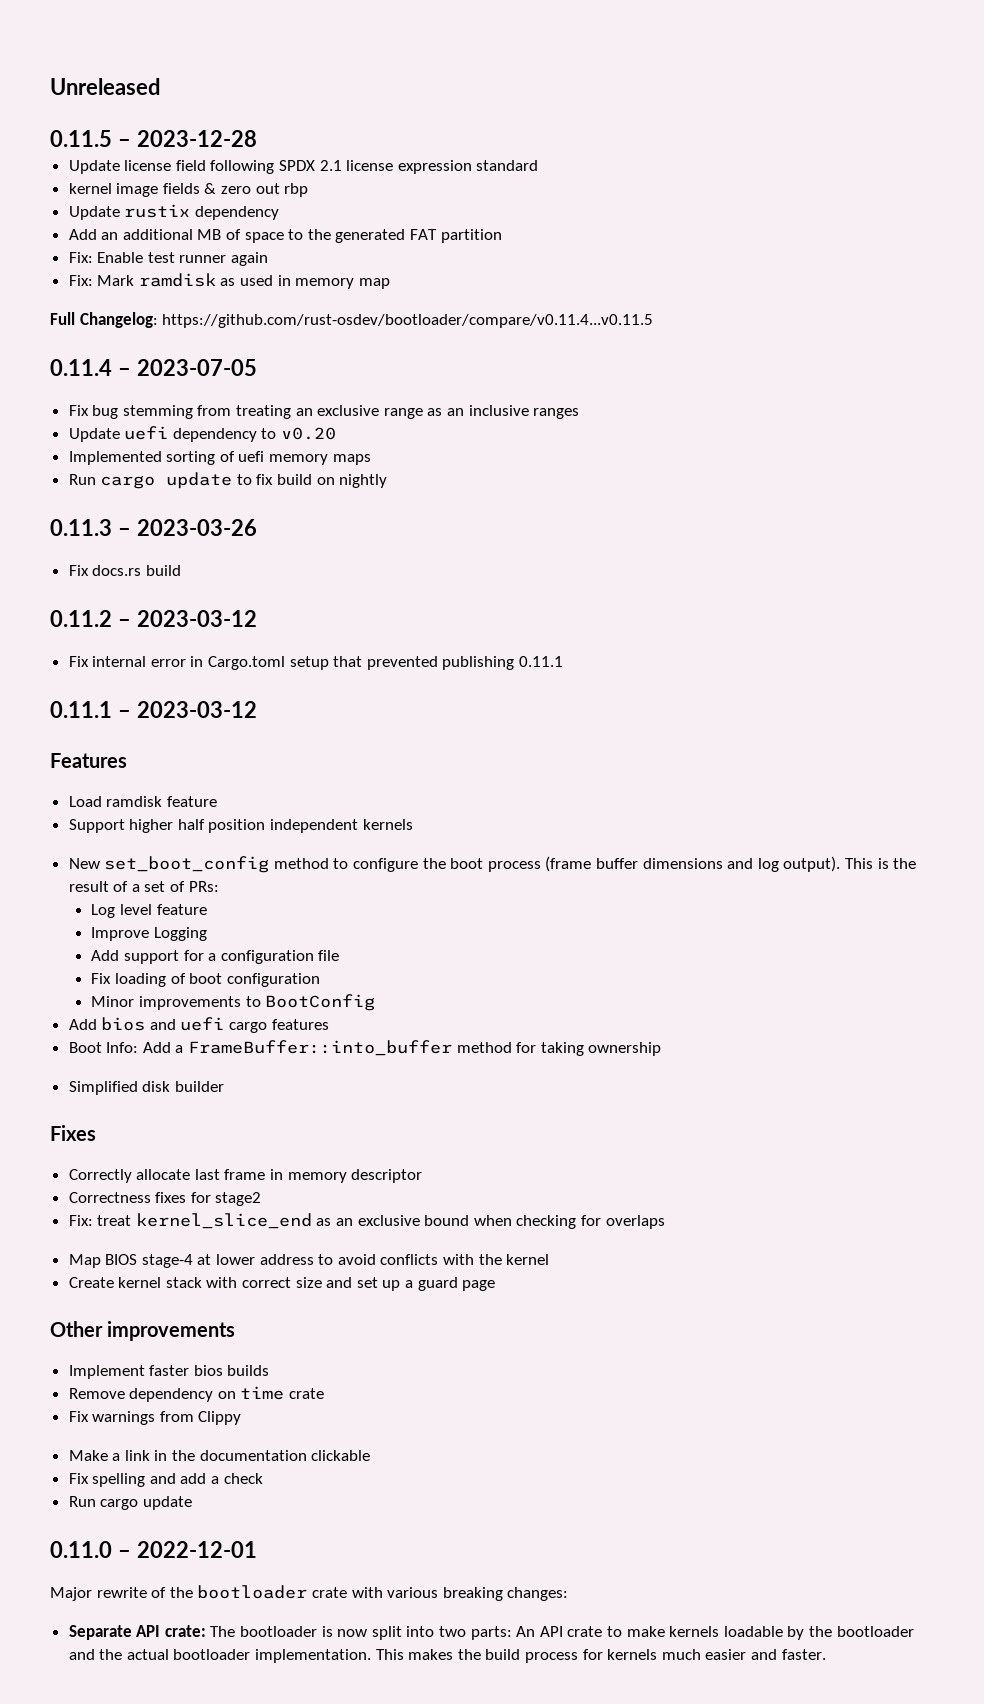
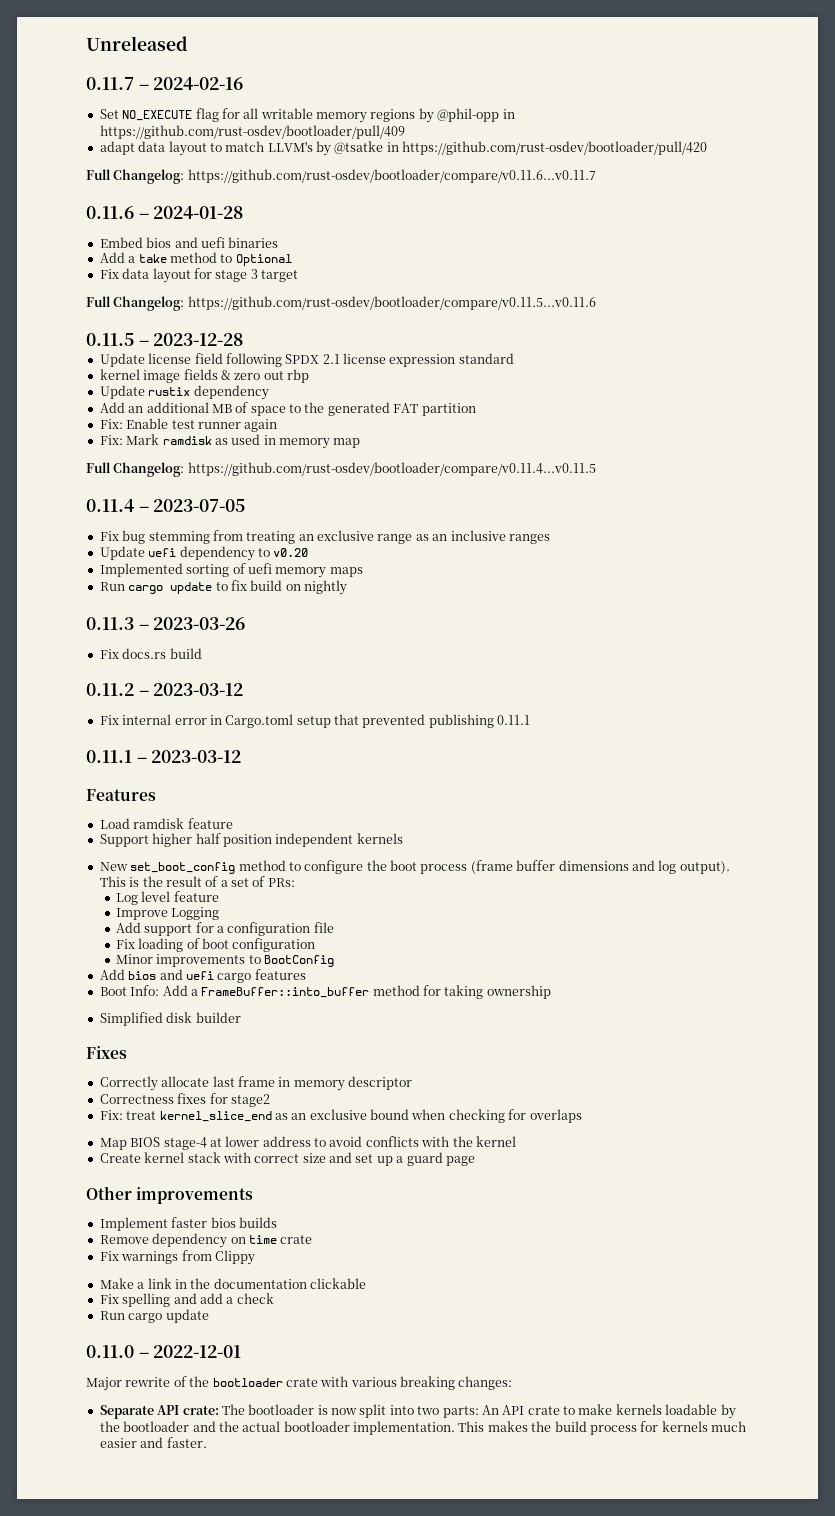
(160, 86) none -> [86,77,244,90] [99,108,515,123] [99,125,405,139] [99,141,708,156] [86,169,596,184] [86,206,244,219] [99,237,279,248] [99,252,292,266] [99,268,298,283] [86,296,596,311] // 0.11.7 – 2024-02-16 // Set NO_EXECUTE flag for all writable memory regions by @phil-opp in https://github.com/rust-osdev/bootloader/pull/409 // adapt data layout to match LLVM's by @tsatke in https://github.com/rust-osdev/bootloader/pull/420 // Full Changelog: https://github.com/rust-osdev/bootloader/compare/v0.11.6...v0.11.7 // 0.11.6 – 2024-01-28 // Embed bios and uefi binaries // Add a take method to Optional // Fix data layout for stage 3 target // Full Changelog: https://github.com/rust-osdev/bootloader/compare/v0.11.5...v0.11.6

